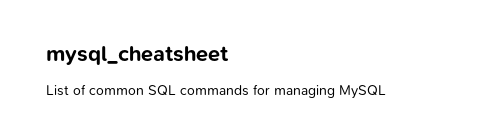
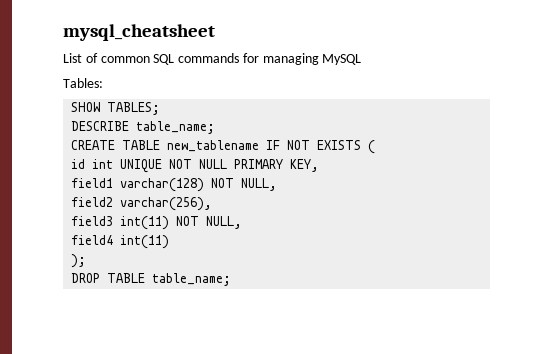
(386, 92) none -> [63,78,103,88] [71,102,161,115] [71,121,216,134] [71,140,376,154] [71,159,320,173] [71,178,278,192] [71,197,213,211] [71,216,243,230] [71,235,170,249] [71,254,87,268] [71,273,232,286] // Tables: // SHOW TABLES; // DESCRIBE table_name; // CREATE TABLE new_tablename IF NOT EXISTS ( // id int UNIQUE NOT NULL PRIMARY KEY, // field1 varchar(128) NOT NULL, // field2 varchar(256), // field3 int(11) NOT NULL, // field4 int(11) // ); // DROP TABLE table_name;

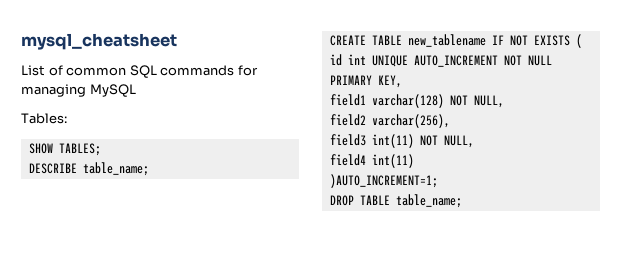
(163, 166) none -> [413,55,498,67] AUTO_INCREMENT
[71,254,87,268] ); -> [329,174,438,188] )AUTO_INCREMENT=1;

